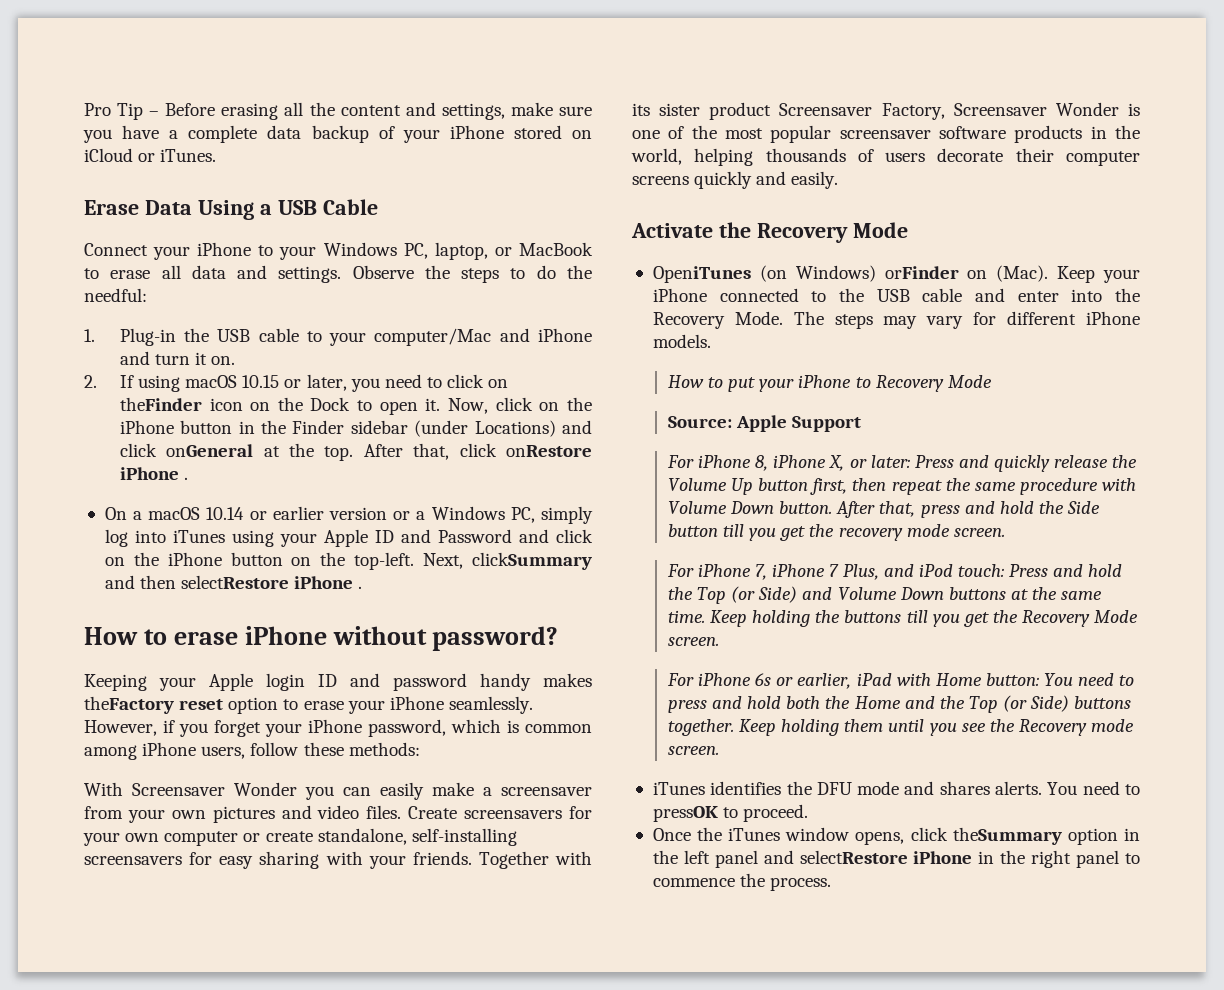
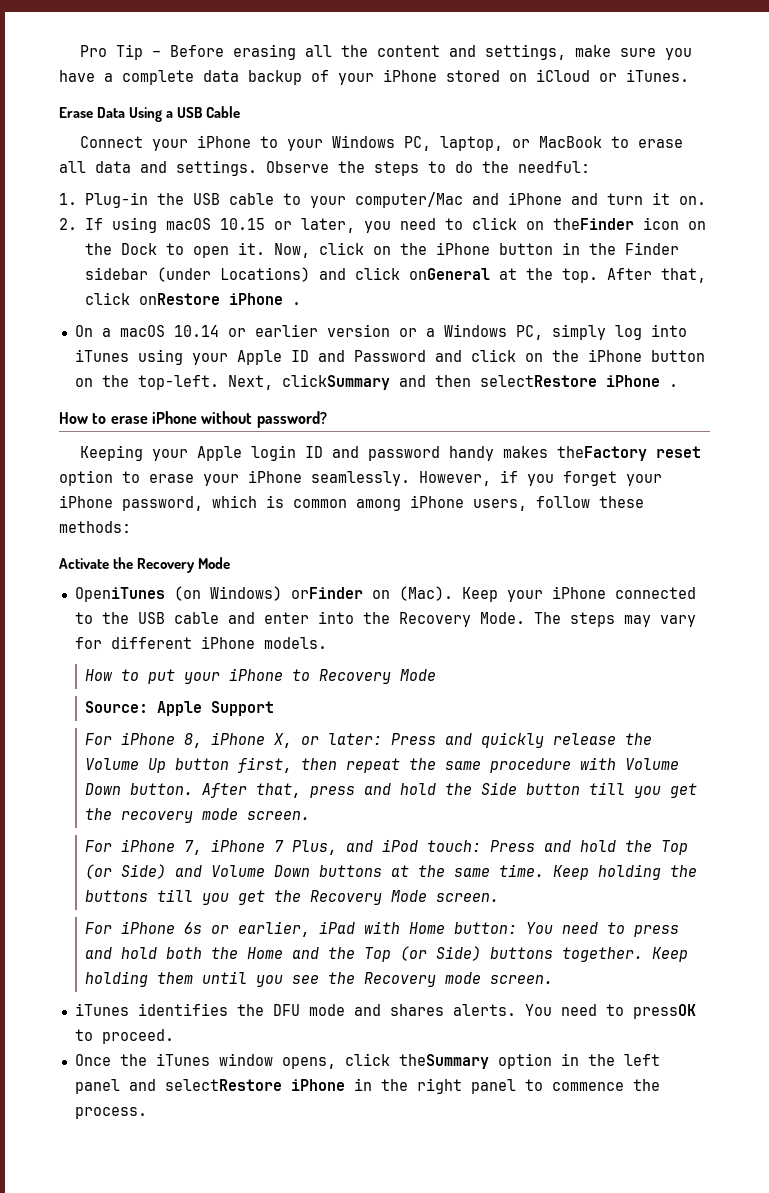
[84,782,592,800] [84,805,593,823] [83,828,517,846] [84,851,592,869] [632,102,1140,120] [632,125,1140,143] [631,148,1140,166] [632,171,839,189] // With Screensaver Wonder you can easily make a screensaver from your own pictures and video files. Create screensavers for your own computer or create standalone, self-installing screensavers for easy sharing with your friends. Together with its sister product Screensaver Factory, Screensaver Wonder is one of the most popular screensaver software products in the world, helping thousands of users decorate their computer screens quickly and easily. -> (131, 527) none

